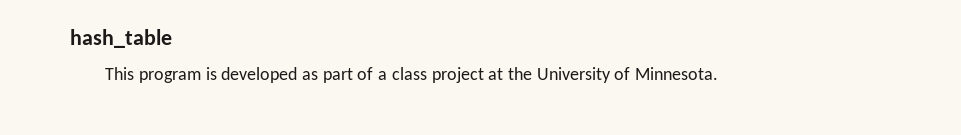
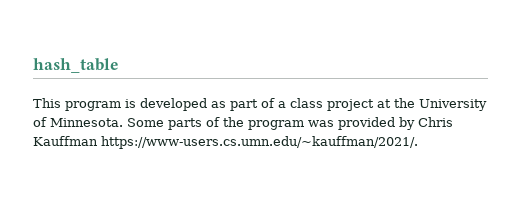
(719, 73) none -> [127,117,453,130] [33,136,418,149] Some parts of the program was provided by Chris Kauffman https://www-users.cs.umn.edu/~kauffman/2021/.

